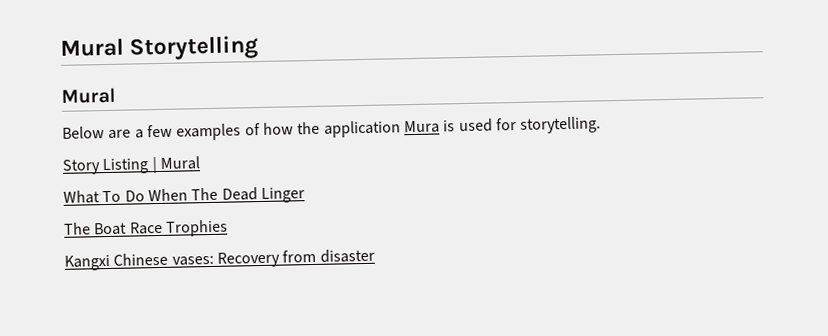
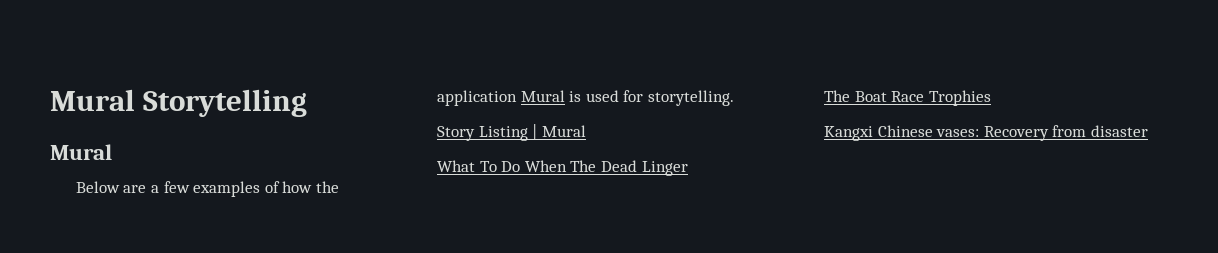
[403,120,440,134] Mura -> [520,90,565,102] Mural

